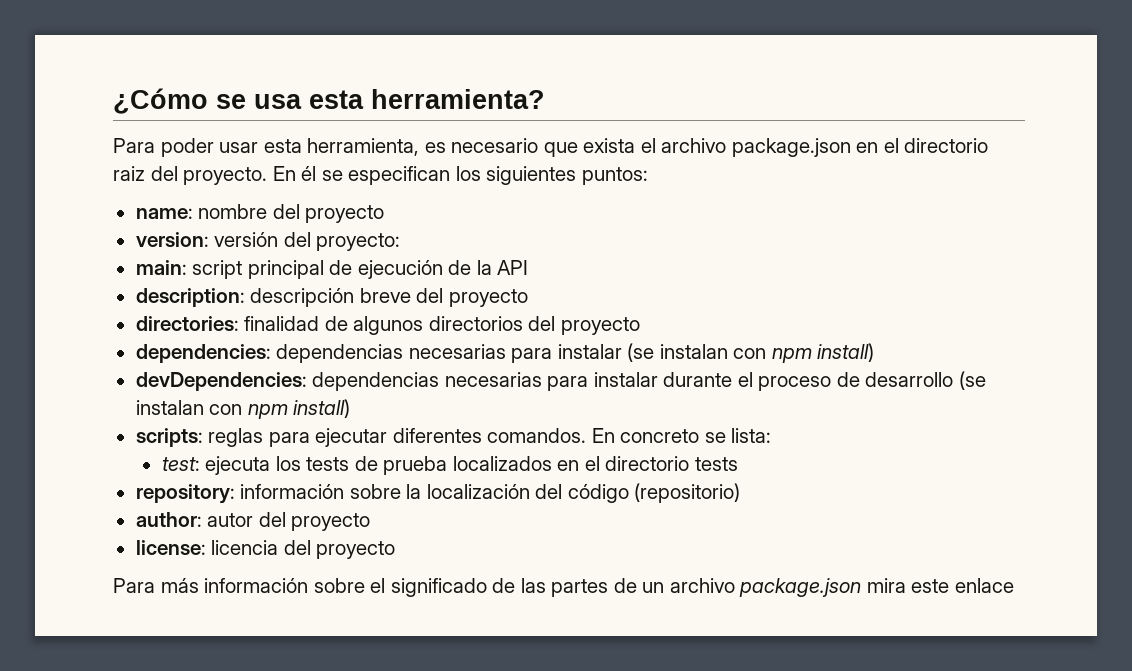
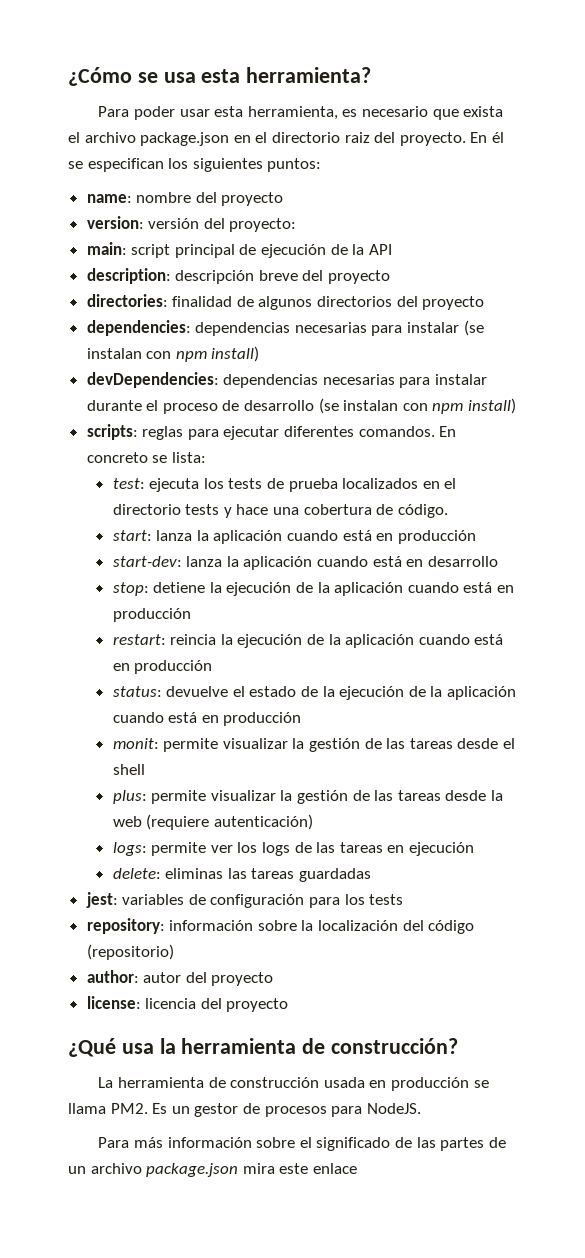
(738, 464) none -> [223,504,448,518] [112,530,476,544] [112,556,498,570] [112,582,515,596] [112,608,191,622] [112,634,504,648] [112,660,213,674] [112,686,517,700] [112,712,302,726] [112,738,516,752] [112,764,145,775] [112,790,504,804] [112,814,313,830] [112,842,475,856] [112,868,372,882] [85,892,404,908] y hace una cobertura de código. // start: lanza la aplicación cuando está en producción // start-dev: lanza la aplicación cuando está en desarrollo // stop: detiene la ejecución de la aplicación cuando está en producción // restart: reincia la ejecución de la aplicación cuando está en producción // status: devuelve el estado de la ejecución de la aplicación cuando está en producción // monit: permite visualizar la gestión de las tareas desde el shell // plus: permite visualizar la gestión de las tareas desde la web (requiere autenticación) // logs: permite ver los logs de las tareas en ejecución // delete: eliminas las tareas guardadas // jest: variables de configuración para los tests
(396, 550) none -> [68,1038,459,1057] [98,1077,489,1091] [68,1103,421,1117] // ¿Qué usa la herramienta de construcción? // La herramienta de construcción usada en producción se llama PM2. Es un gestor de procesos para NodeJS.

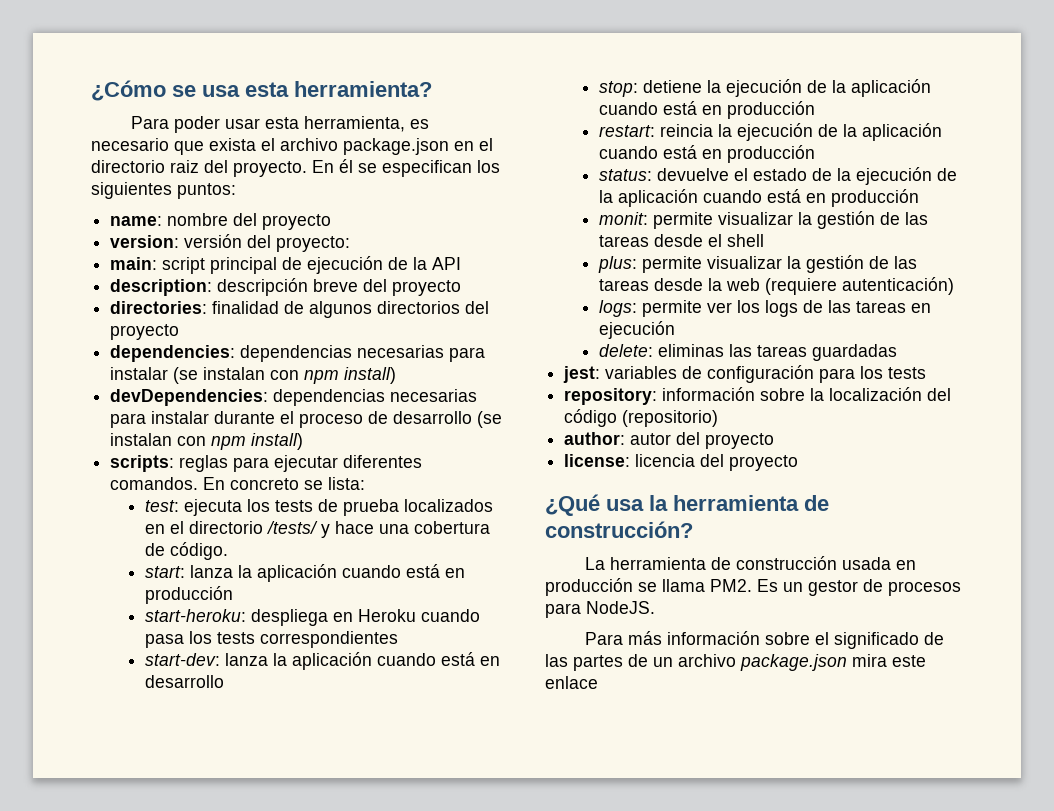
[185,504,220,515] tests -> [266,521,318,534] /tests/
(476, 537) none -> [144,609,480,626] [144,631,398,648] // start-heroku: despliega en Heroku cuando pasa los tests correspondientes

